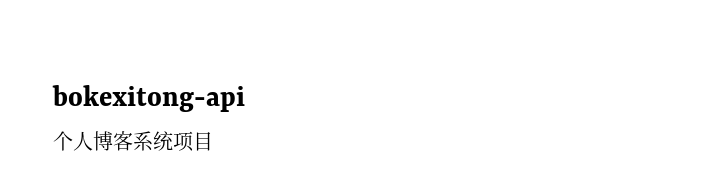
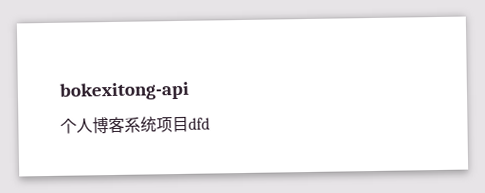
(213, 141) none -> [188,117,210,130] dfd

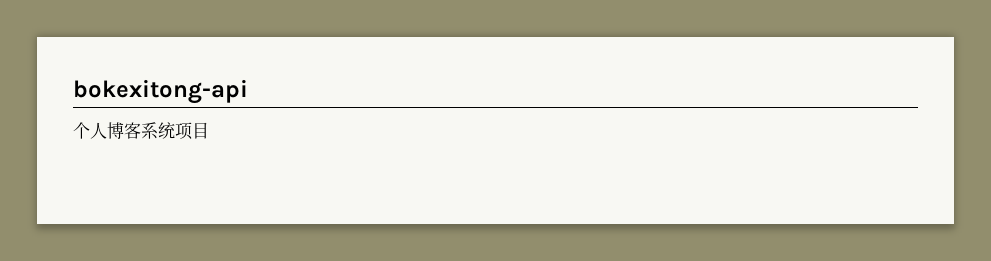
[188,117,210,130] dfd -> (209, 130) none

